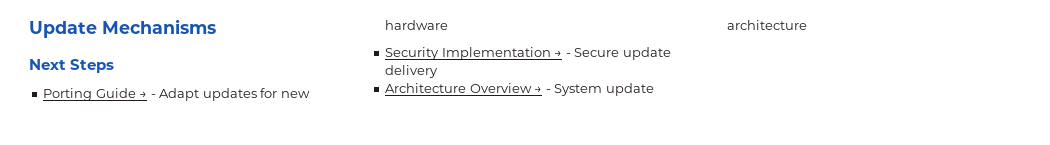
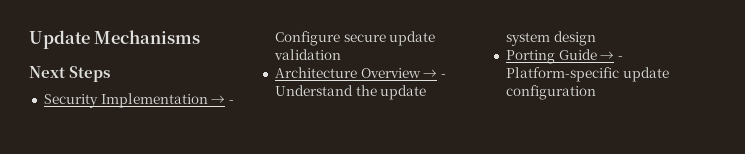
[43,88,310,101] [385,20,449,30] // Porting Guide → - Adapt updates for new hardware -> (111, 74) none
[574,47,671,60] [385,65,439,78] Secure update delivery -> [274,31,436,46] [273,49,341,60] Configure secure update validation
[554,83,654,96] [727,20,808,30] System update architecture -> [274,85,427,100] [505,31,596,46] [505,49,623,64] [505,67,669,82] [505,85,596,100] Understand the update system design // Porting Guide → - Platform-specific update configuration

